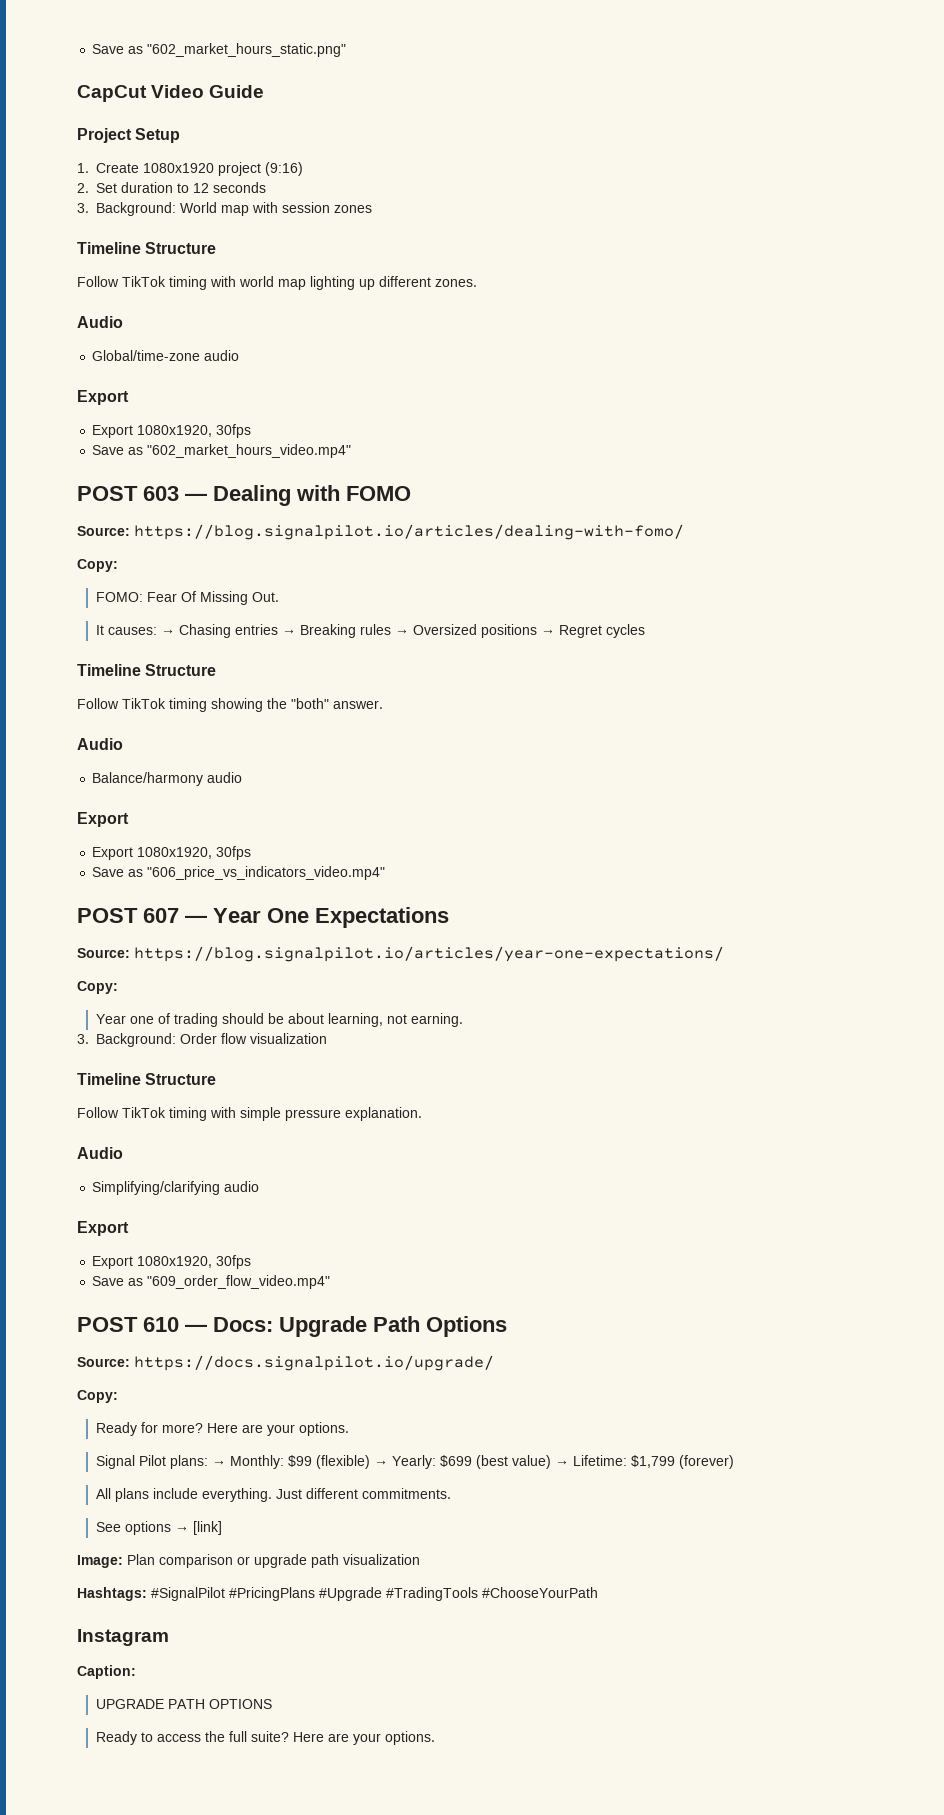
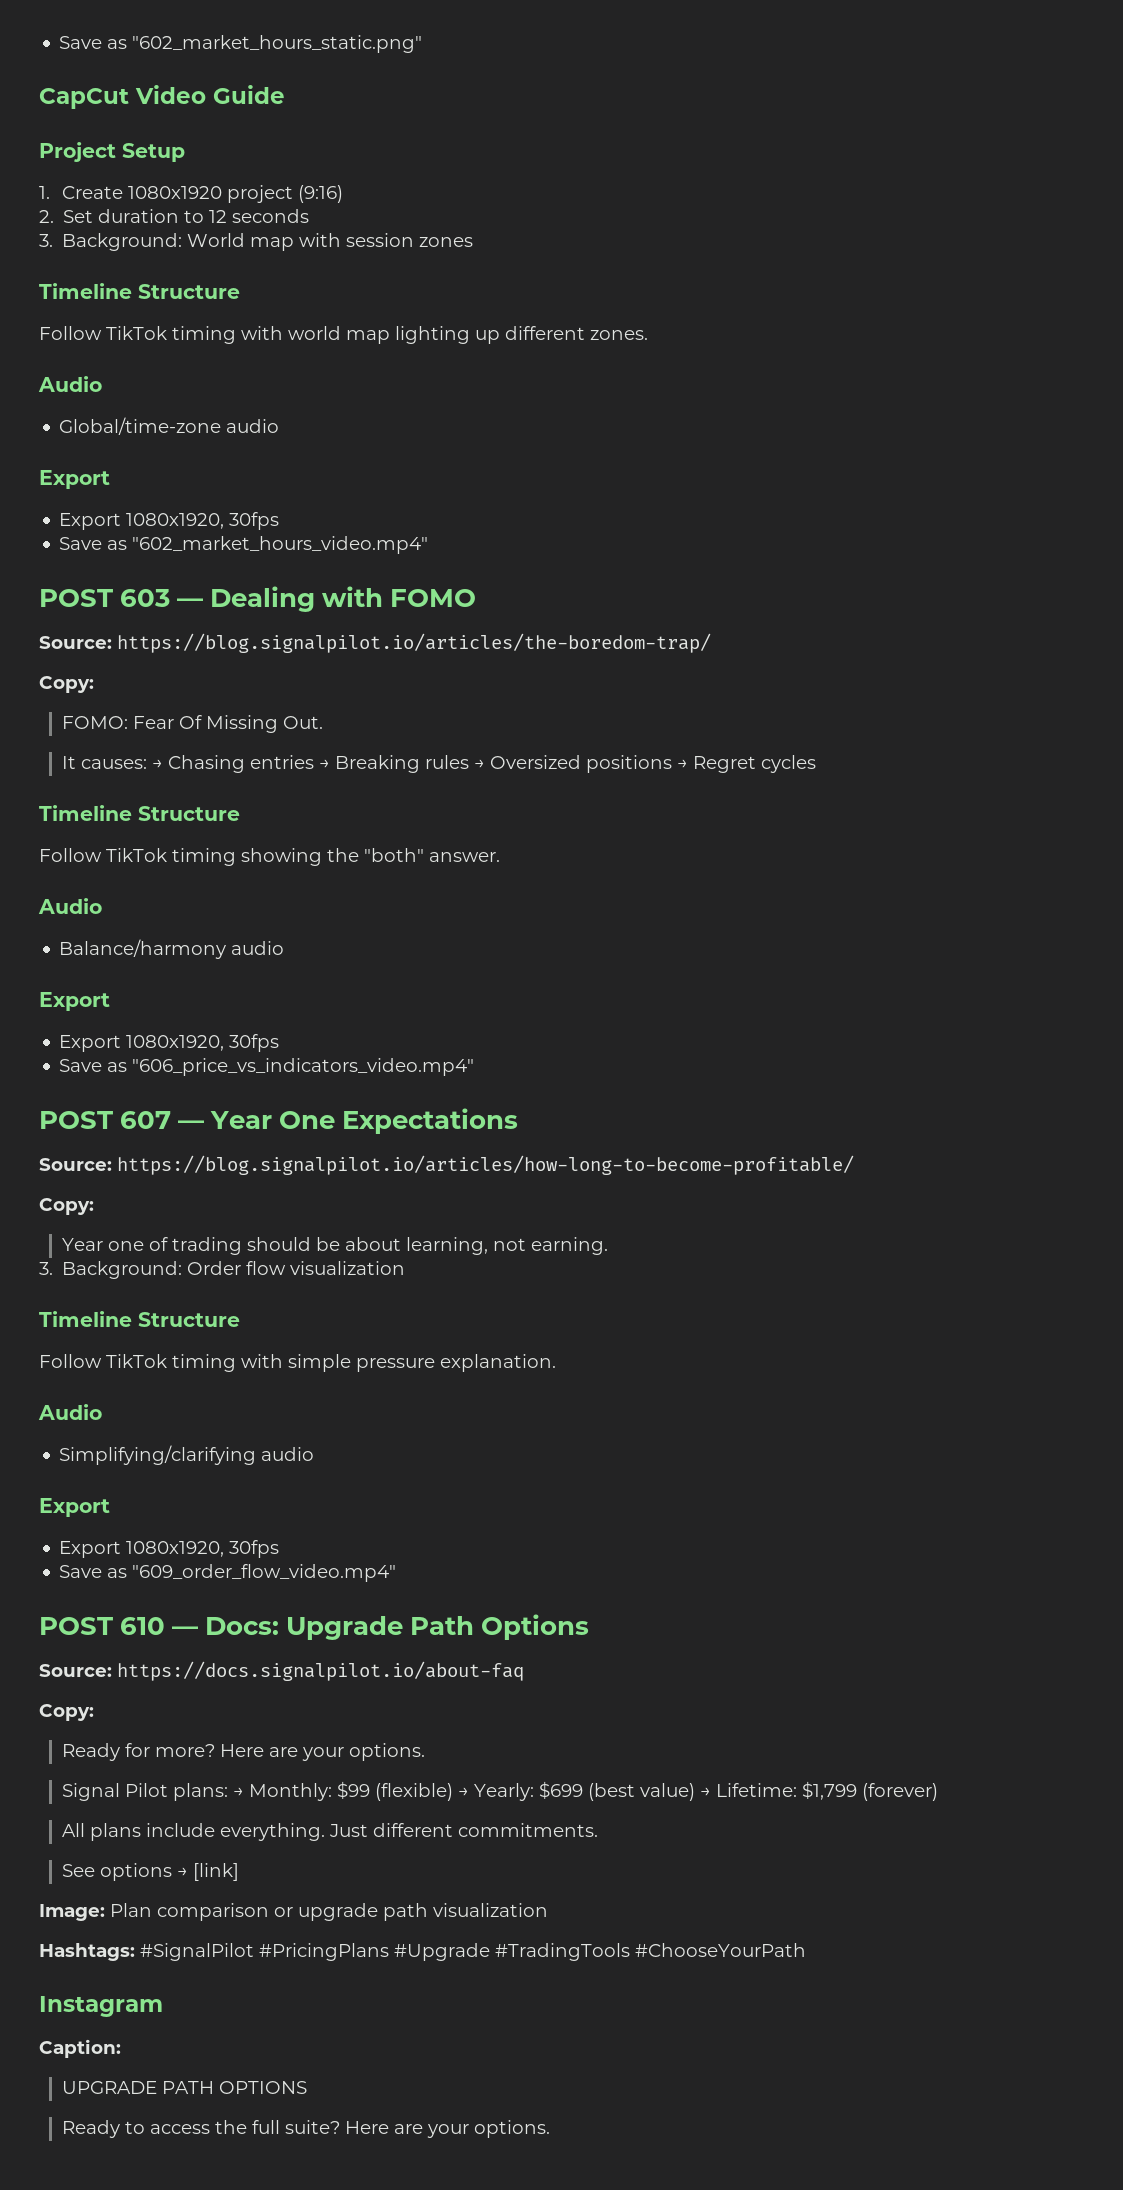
[134,524,684,540] https://blog.signalpilot.io/articles/dealing-with-fomo/ -> [117,633,711,653] https://blog.signalpilot.io/articles/the-boredom-trap/
[134,946,724,962] https://blog.signalpilot.io/articles/year-one-expectations/ -> [117,1155,854,1175] https://blog.signalpilot.io/articles/how-long-to-become-profitable/
[134,1355,494,1371] https://docs.signalpilot.io/upgrade/ -> [117,1661,524,1681] https://docs.signalpilot.io/about-faq

